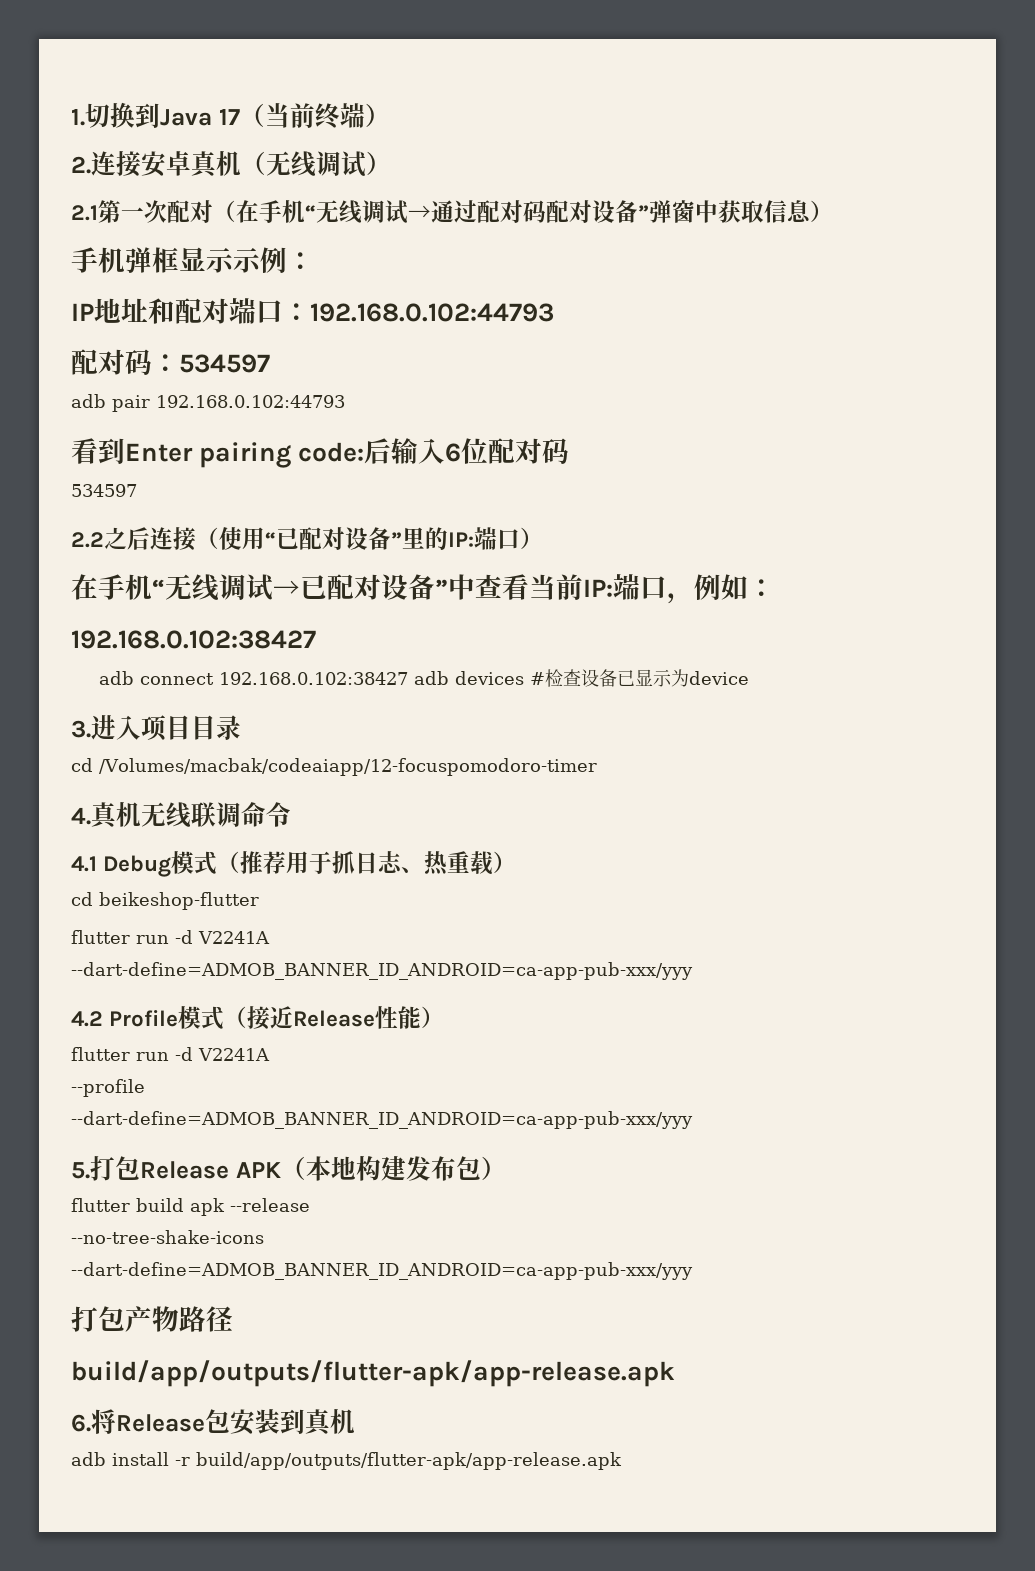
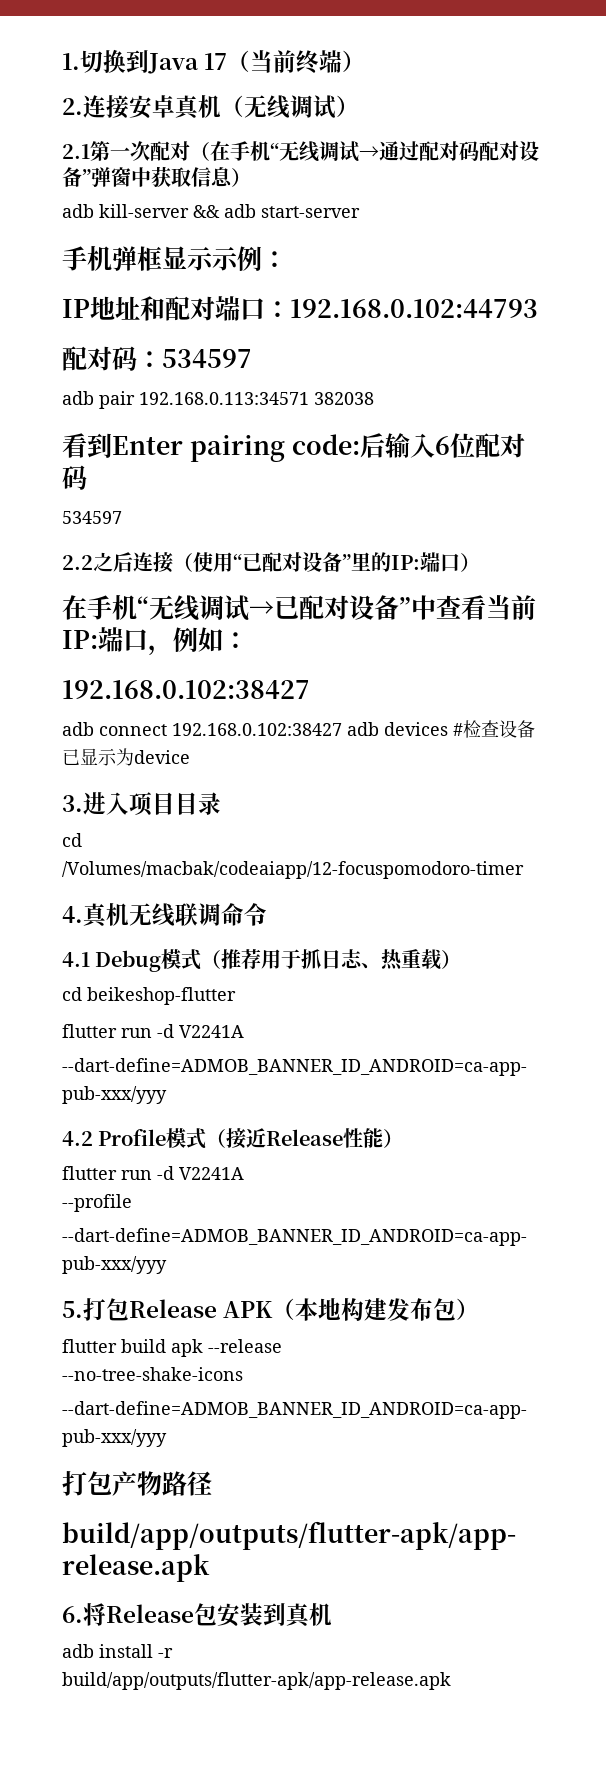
(833, 211) none -> [62,204,360,218] // adb kill-server && adb start-server
[156,395,345,408] 192.168.0.102:44793 -> [139,392,374,405] 192.168.0.113:34571 382038

